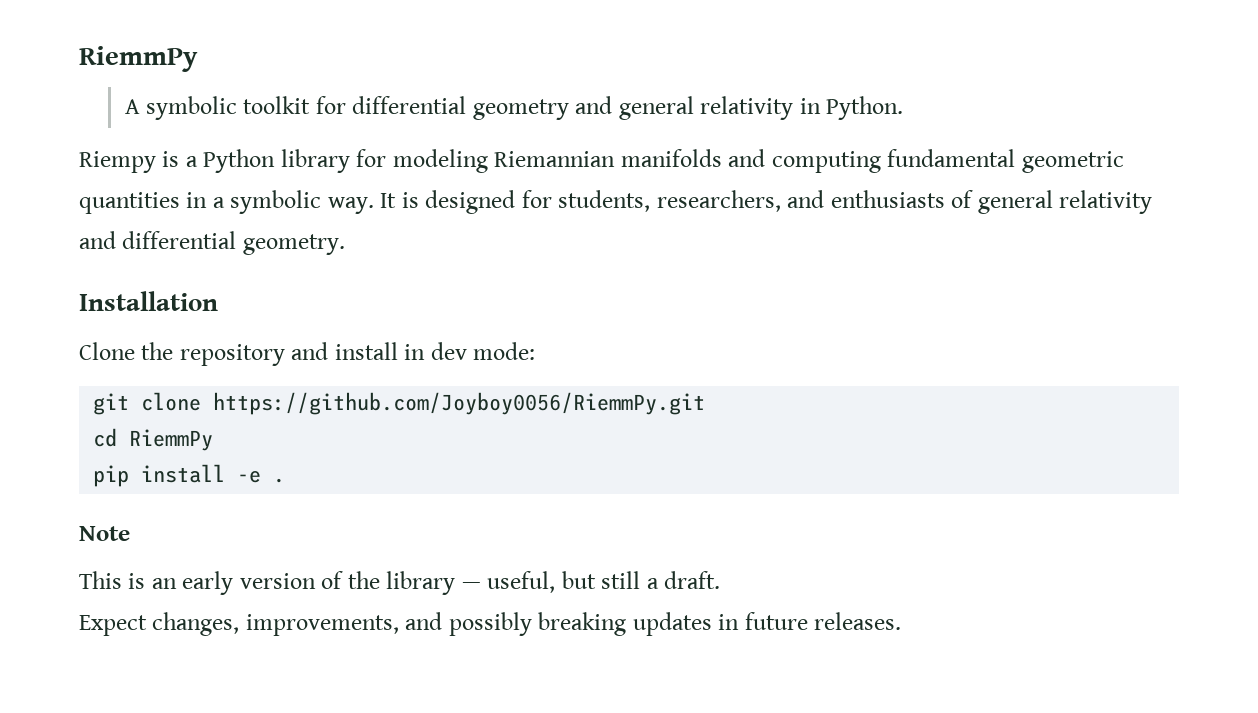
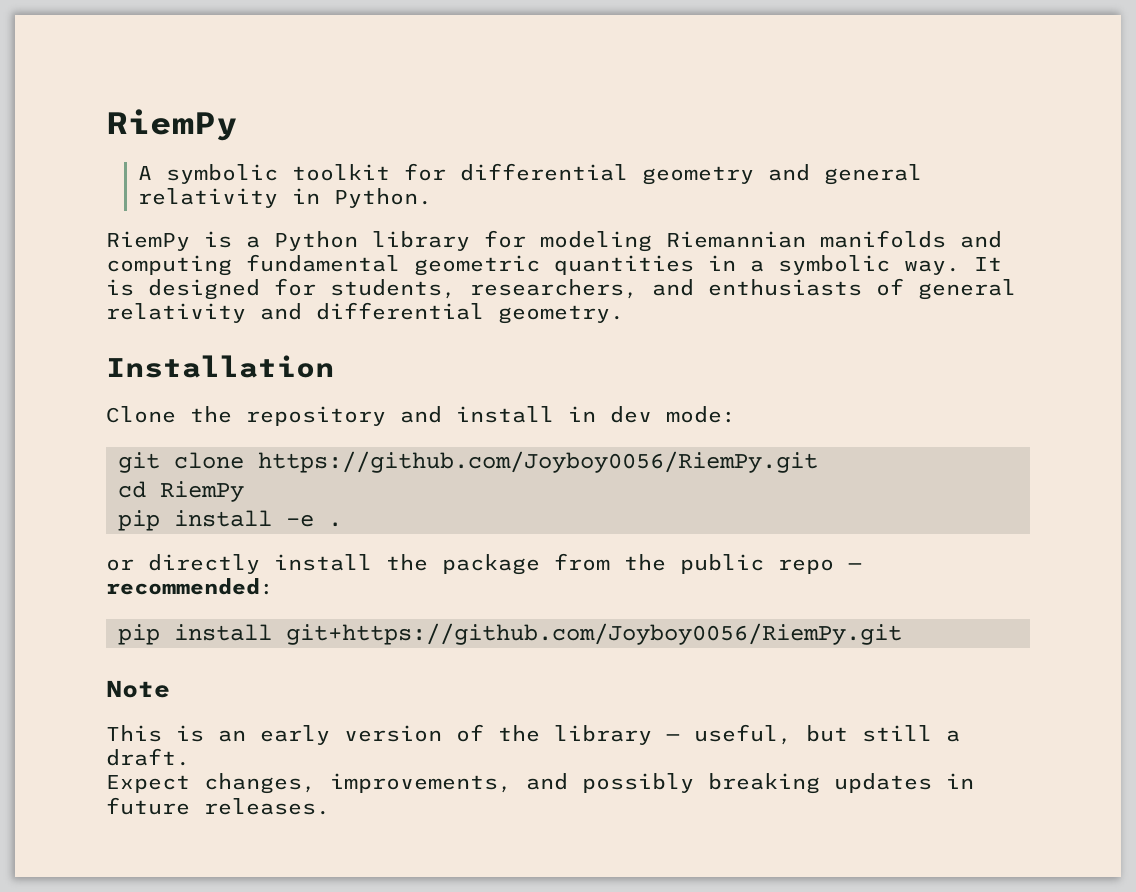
[79,46,198,72] RiemmPy -> [106,109,238,141] RiemPy
[79,151,156,173] Riempy -> [106,231,190,251] RiemPy
[213,392,706,415] https://github.com/Joyboy0056/RiemmPy.git -> [258,451,818,473] https://github.com/Joyboy0056/RiemPy.git
[129,429,214,451] RiemmPy -> [160,481,244,502] RiemPy
(286, 480) none -> [106,553,862,575] [106,578,274,595] [118,623,902,645] // or directly install the package from the public repo — recommended: // pip install git+https://github.com/Joyboy0056/RiemPy.git

